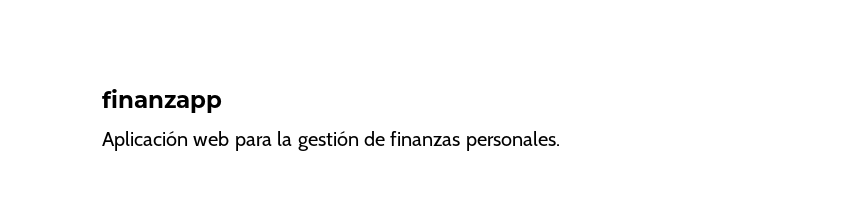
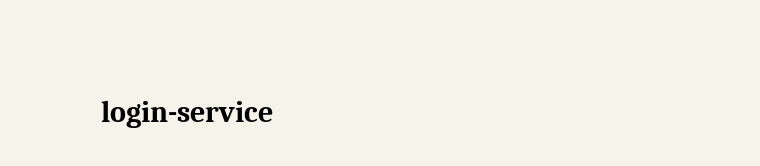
[102,89,222,113] [102,131,560,151] finanzapp // Aplicación web para la gestión de finanzas personales. -> [101,100,273,128] login-service

